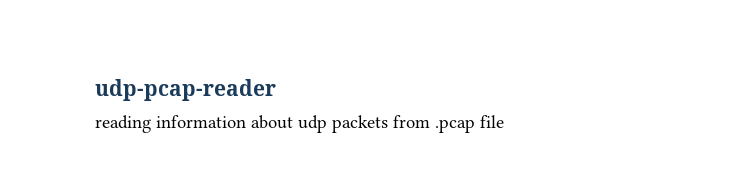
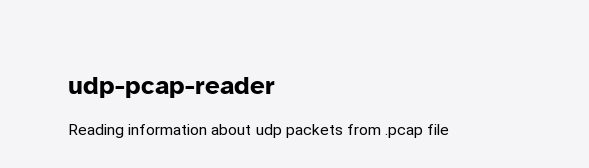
[95,115,151,133] reading -> [68,124,124,138] Reading

